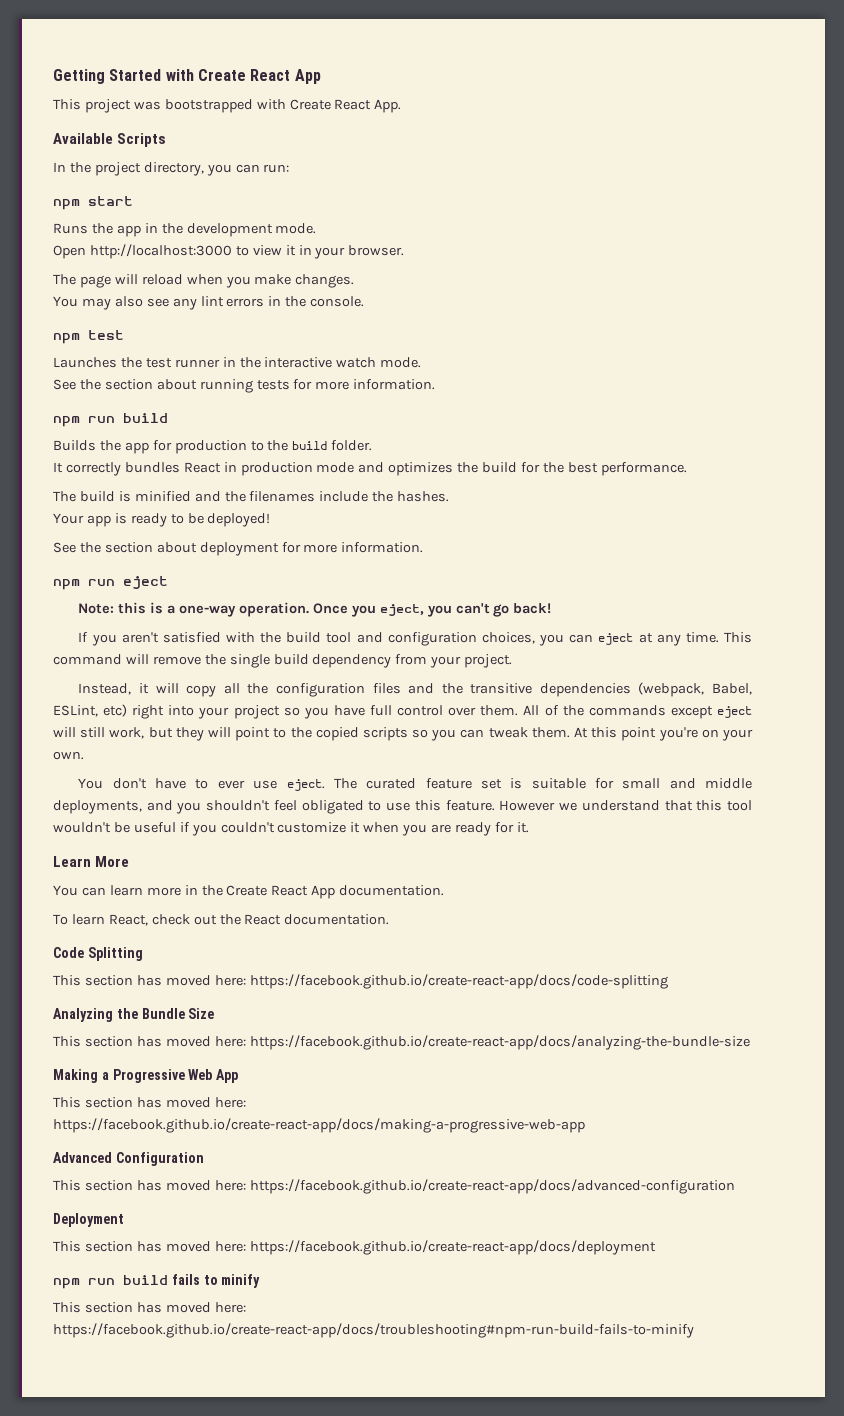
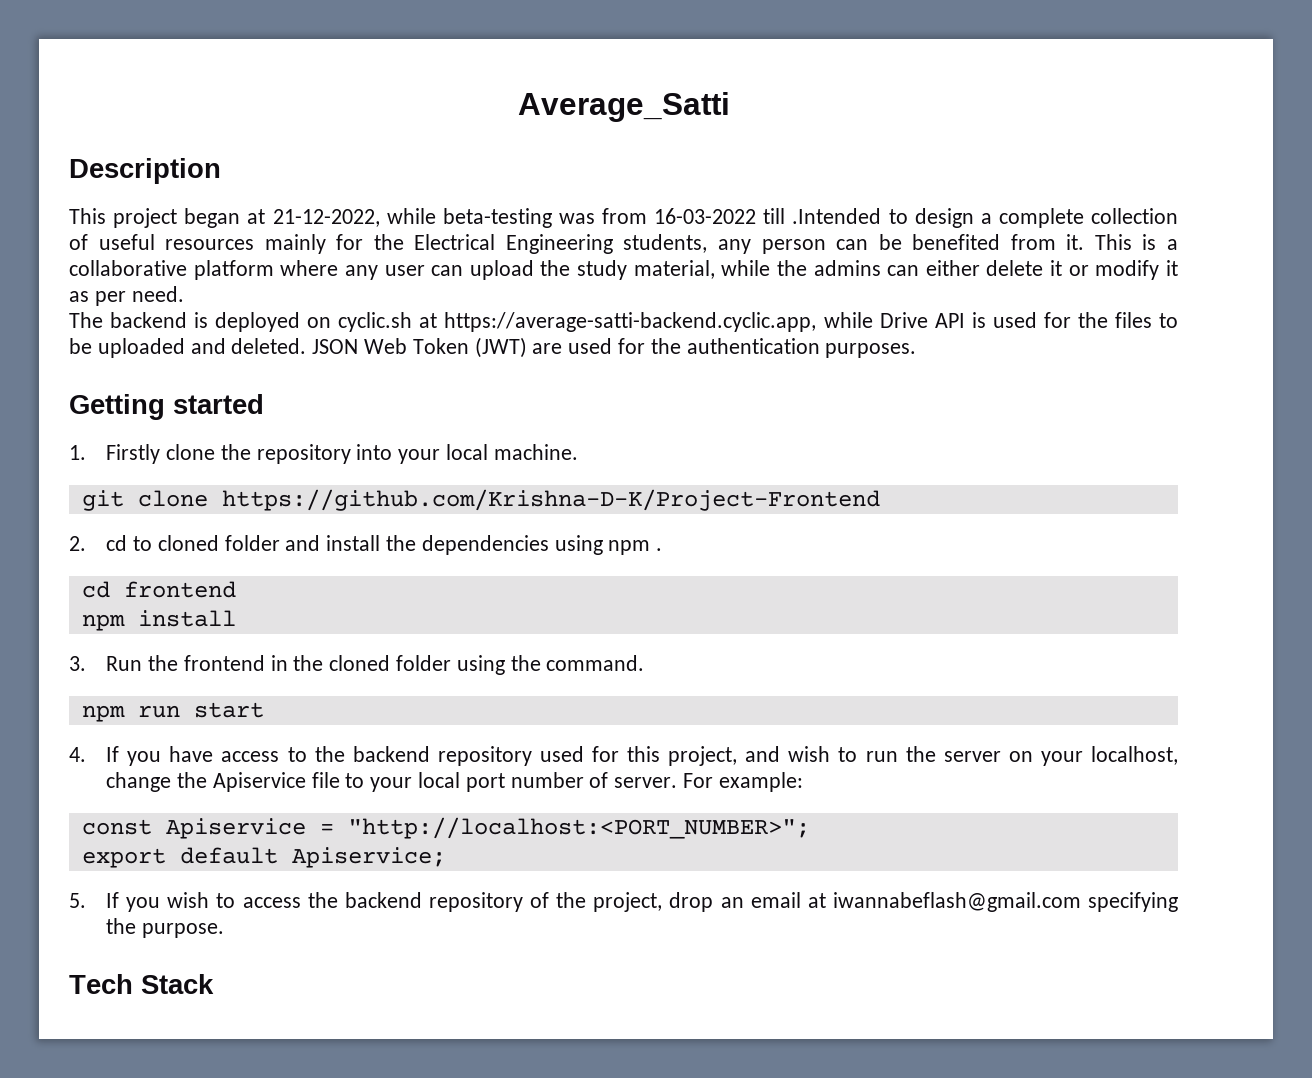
[53,69,321,84] [53,99,402,113] [53,133,167,147] [53,162,290,176] [53,196,133,210] [53,223,317,237] [53,244,405,259] [53,274,355,288] [53,296,365,310] [53,330,124,344] [53,357,422,368] [53,379,436,393] [53,413,168,427] [53,440,373,454] [53,462,687,476] [53,491,450,502] [53,513,271,527] [53,542,424,556] [53,576,168,590] [78,602,552,617] [78,632,753,646] [53,654,513,668] [78,682,752,697] [53,704,752,719] [53,727,753,741] [53,751,84,760] [78,778,752,791] [53,800,753,814] [53,822,529,836] [53,856,130,867] [53,885,445,899] [53,914,390,926] [53,947,143,961] [53,974,668,989] [53,1008,215,1022] [53,1035,750,1050] [53,1069,239,1083] [53,1097,246,1108] [53,1118,585,1133] [53,1152,204,1166] [53,1179,735,1194] [53,1213,124,1227] [53,1240,656,1255] [53,1274,261,1289] [53,1302,246,1313] [53,1323,694,1338] Getting Started with Create React App // This project was bootstrapped with Create React App. // Available Scripts // In the project directory, you can run: // npm start // Runs the app in the development mode. // Open http://localhost:3000 to view it in your browser. // The page will reload when you make changes. // You may also see any lint errors in the console. // npm test // Launches the test runner in the interactive watch mode. // See the section about running tests for more information. // npm run build // Builds the app for production to the build folder. // It correctly bundles React in production mode and optimizes the build for the best performance. // The build is minified and the filenames include the hashes. // Your app is ready to be deployed! // See the section about deployment for more information. // npm run eject // Note: this is a one-way operation. Once you eject, you can't go back! // If you aren't satisfied with the build tool and configuration choices, you can eject at any time. This command will remove the single build dependency from your project. // Instead, it will copy all the configuration files and the transitive dependencies (webpack, Babel, ESLint, etc) right into your project so you have full control over them. All of the commands except eject will still work, but they will point to the copied scripts so you can tweak them. At this point you're on your own. // You don't have to ever use eject. The curated feature set is suitable for small and middle deployments, and you shouldn't feel obligated to use this feature. However we understand that this tool wouldn't be useful if you couldn't customize it when you are ready for it. // Learn More // You can learn more in the Create React App documentation. // To learn React, check out the React documentation. // Code Splitting // This section has moved here: https://facebook.github.io/create-react-app/docs/code-splitting // Analyzing the Bundle Size // This section has moved here: https://facebook.github.io/create-react-app/docs/analyzing-the-bundle-size // Making a Progressive Web App // This section has moved here: https://facebook.github.io/create-react-app/docs/making-a-progressive-web-app // Advanced Configuration // This section has moved here: https://facebook.github.io/create-react-app/docs/advanced-configuration // Deployment // This section has moved here: https://facebook.github.io/create-react-app/docs/deployment // npm run build fails to minify // This section has moved here: https://facebook.github.io/create-react-app/docs/troubleshooting#npm-run-build-fails-to-minify -> [517,92,730,122] [69,158,221,184] [69,208,1178,228] [69,234,1178,254] [69,260,1179,280] [69,286,184,306] [69,312,1178,332] [69,337,917,358] [69,394,264,420] [69,444,578,464] [81,489,880,511] [69,535,663,555] [81,581,236,598] [81,610,236,631] [69,655,645,675] [81,702,264,722] [69,746,1179,766] [106,772,803,792] [81,817,810,839] [81,847,446,868] [69,892,1178,912] [106,918,224,938] [69,974,214,994] Average_Satti // Description // This project began at 21-12-2022, while beta-testing was from 16-03-2022 till .Intended to design a complete collection of useful resources mainly for the Electrical Engineering students, any person can be benefited from it. This is a collaborative platform where any user can upload the study material, while the admins can either delete it or modify it as per need. // The backend is deployed on cyclic.sh at https://average-satti-backend.cyclic.app, while Drive API is used for the files to be uploaded and deleted. JSON Web Token (JWT) are used for the authentication purposes. // Getting started // 1. Firstly clone the repository into your local machine. // git clone https://github.com/Krishna-D-K/Project-Frontend // 2. cd to cloned folder and install the dependencies using npm . // cd frontend // npm install // 3. Run the frontend in the cloned folder using the command. // npm run start // 4. If you have access to the backend repository used for this project, and wish to run the server on your localhost, change the Apiservice file to your local port number of server. For example: // const Apiservice = "http://localhost:<PORT_NUMBER>"; // export default Apiservice; // 5. If you wish to access the backend repository of the project, drop an email at iwannabeflash@gmail.com specifying the purpose. // Tech Stack

